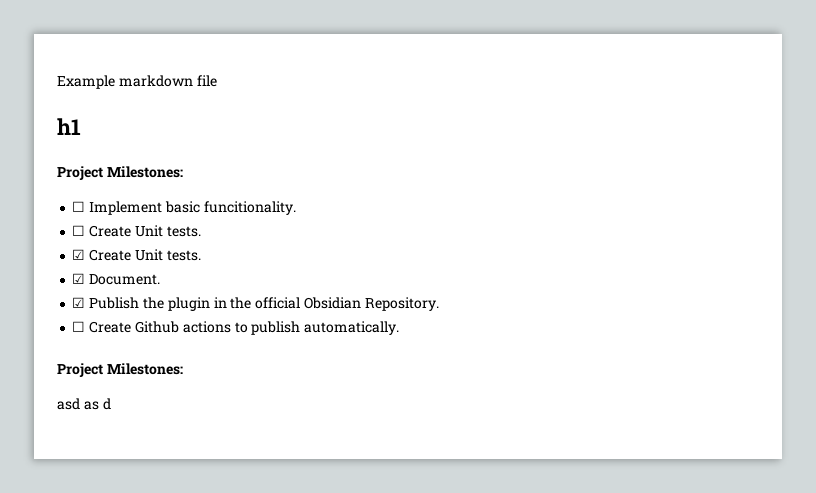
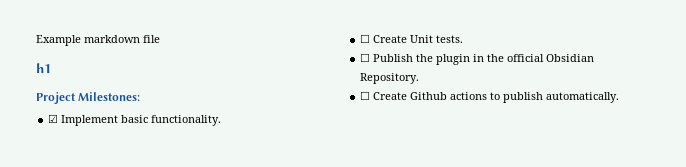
[72,201,86,212] ☐ -> [48,114,59,123] ☑
[203,201,296,215] funcitionality. -> [151,115,222,126] functionality.
[72,249,201,261] [72,273,161,285] [72,297,86,308] ☑ Create Unit tests. // ☑ Document. // ☑ -> [360,53,371,62] ☐
[57,363,183,377] [57,398,111,410] // Project Milestones: // asd as d -> (620, 97) none

